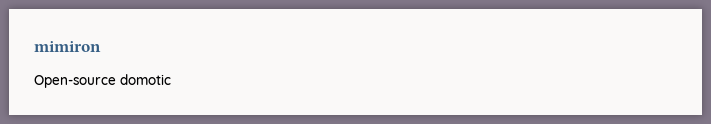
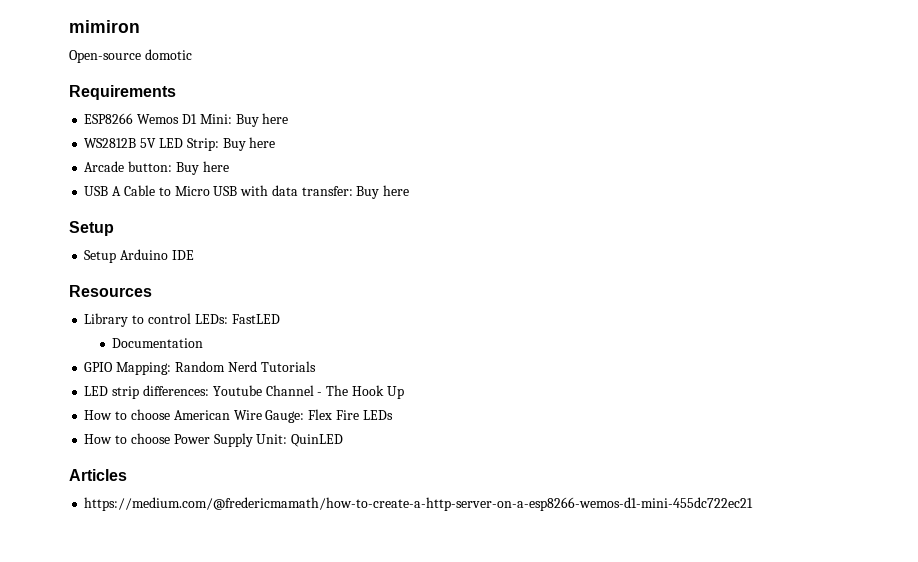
(171, 79) none -> [69,85,176,100] [84,113,289,127] [84,137,276,151] [84,161,229,175] [84,185,410,199] [69,221,114,236] [84,249,194,263] [69,285,152,297] [84,313,280,327] [112,338,204,348] [84,361,316,375] [84,385,404,399] [84,409,393,423] [84,433,344,447] [69,469,127,481] [84,497,754,511] // Requirements // ESP8266 Wemos D1 Mini: Buy here // WS2812B 5V LED Strip: Buy here // Arcade button: Buy here // USB A Cable to Micro USB with data transfer: Buy here // Setup // Setup Arduino IDE // Resources // Library to control LEDs: FastLED // Documentation // GPIO Mapping: Random Nerd Tutorials // LED strip differences: Youtube Channel - The Hook Up // How to choose American Wire Gauge: Flex Fire LEDs // How to choose Power Supply Unit: QuinLED // Articles // https://medium.com/@fredericmamath/how-to-create-a-http-server-on-a-esp8266-wemos-d1-mini-455dc722ec21

